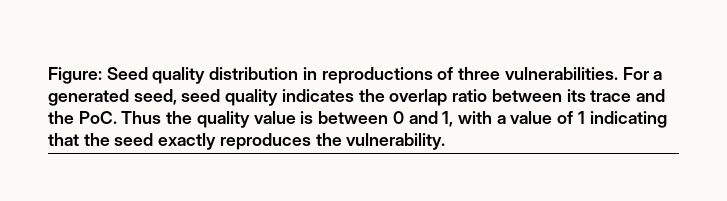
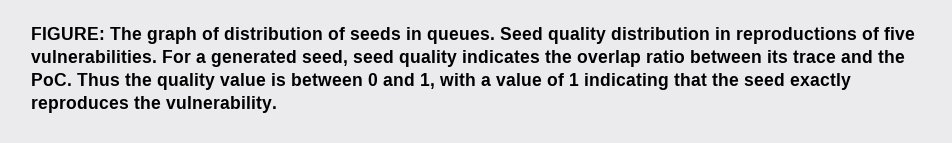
[48,67,102,84] Figure: -> [31,27,495,44] FIGURE: The graph of distribution of seeds in queues.
[458,67,501,80] three -> [884,27,915,40] five

